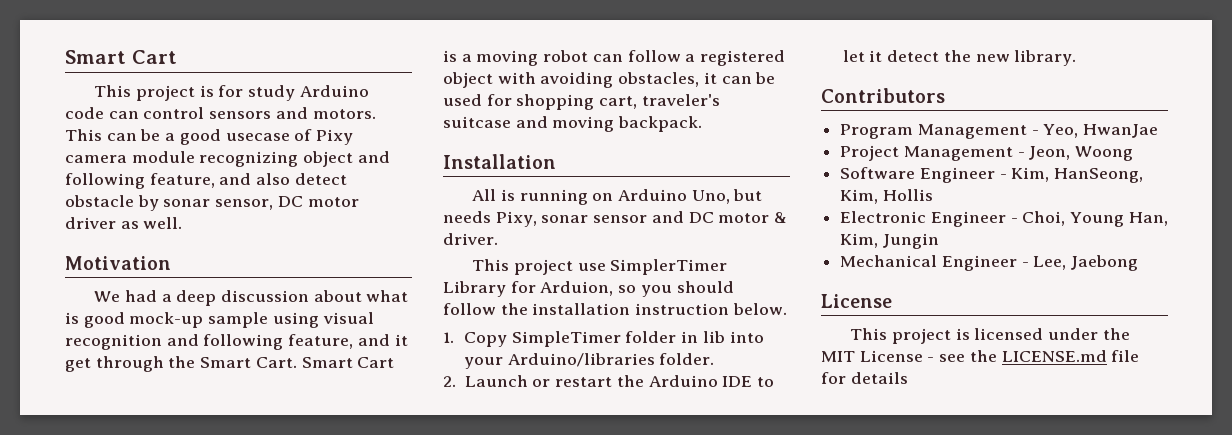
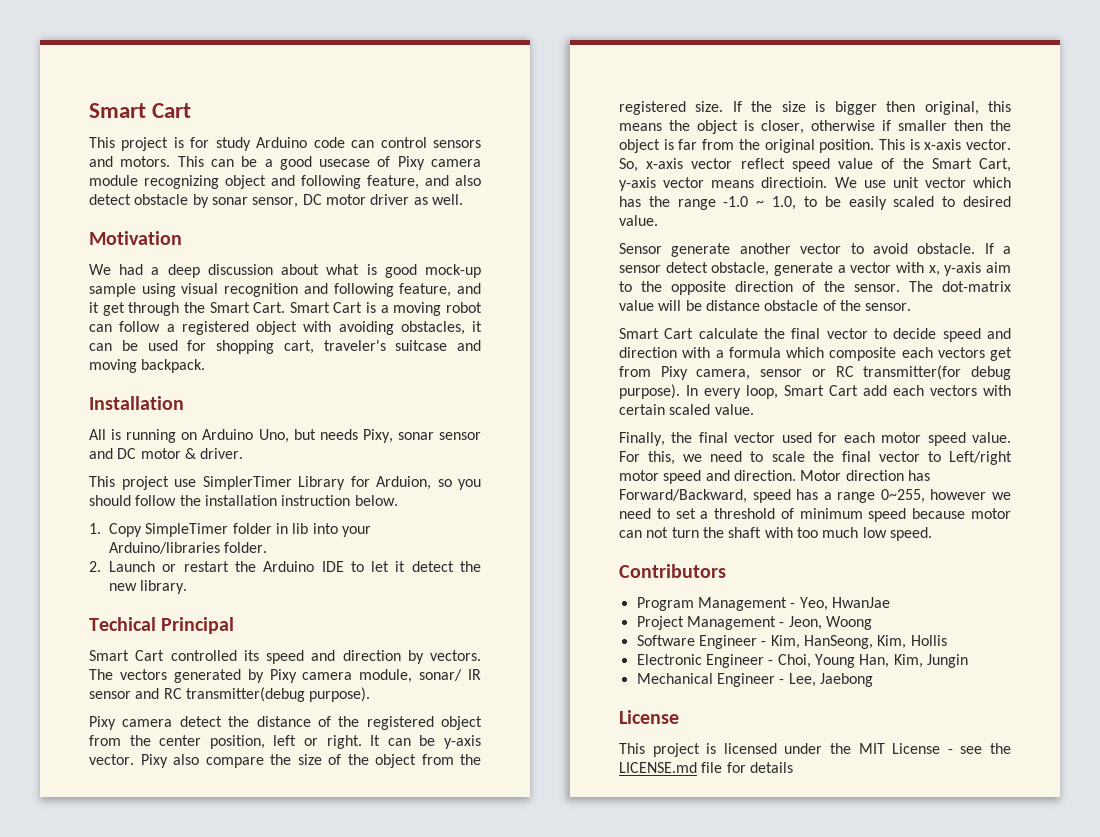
(1077, 58) none -> [89,617,235,634] [89,650,481,664] [89,669,481,683] [89,687,371,702] [89,716,482,730] [89,735,482,749] [89,754,481,768] [619,101,1012,115] [619,120,1011,134] [619,139,1011,153] [619,158,1011,172] [619,177,1011,191] [619,196,1011,210] [619,215,658,226] [619,243,1011,257] [619,262,1011,276] [619,281,1011,295] [619,300,912,311] [619,328,1011,342] [619,347,1012,361] [619,365,1011,380] [619,384,1011,399] [619,404,754,415] [619,432,1011,446] [619,451,1012,465] [619,470,930,484] [619,489,1011,503] [619,508,1011,522] [619,527,932,541] // Techical Principal // Smart Cart controlled its speed and direction by vectors. The vectors generated by Pixy camera module, sonar/ IR sensor and RC transmitter(debug purpose). // Pixy camera detect the distance of the registered object from the center position, left or right. It can be y-axis vector. Pixy also compare the size of the object from the registered size. If the size is bigger then original, this means the object is closer, otherwise if smaller then the object is far from the original position. This is x-axis vector. So, x-axis vector reflect speed value of the Smart Cart, y-axis vector means directioin. We use unit vector which has the range -1.0 ~ 1.0, to be easily scaled to desired value. // Sensor generate another vector to avoid obstacle. If a sensor detect obstacle, generate a vector with x, y-axis aim to the opposite direction of the sensor. The dot-matrix value will be distance obstacle of the sensor. // Smart Cart calculate the final vector to decide speed and direction with a formula which composite each vectors get from Pixy camera, sensor or RC transmitter(for debug purpose). In every loop, Smart Cart add each vectors with certain scaled value. // Finally, the final vector used for each motor speed value. For this, we need to scale the final vector to Left/right motor speed and direction. Motor direction has Forward/Backward, speed has a range 0~255, however we need to set a threshold of minimum speed because motor can not turn the shaft with too much low speed.

